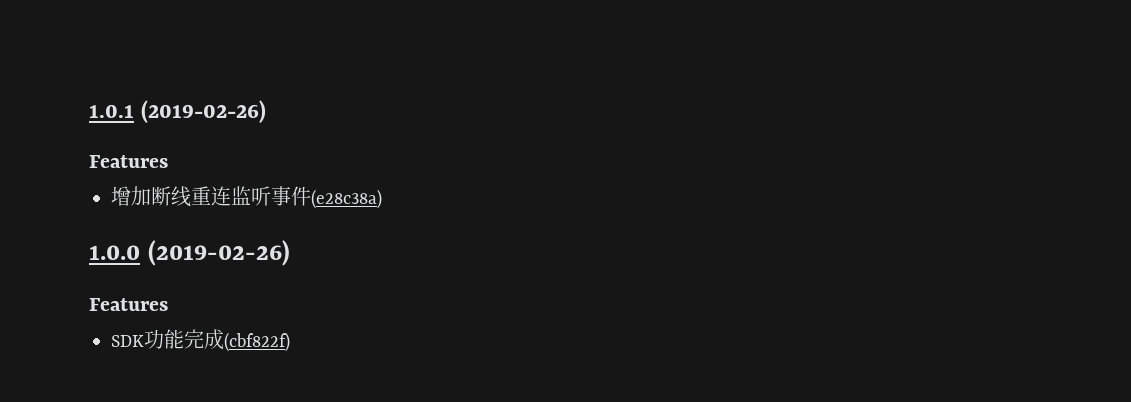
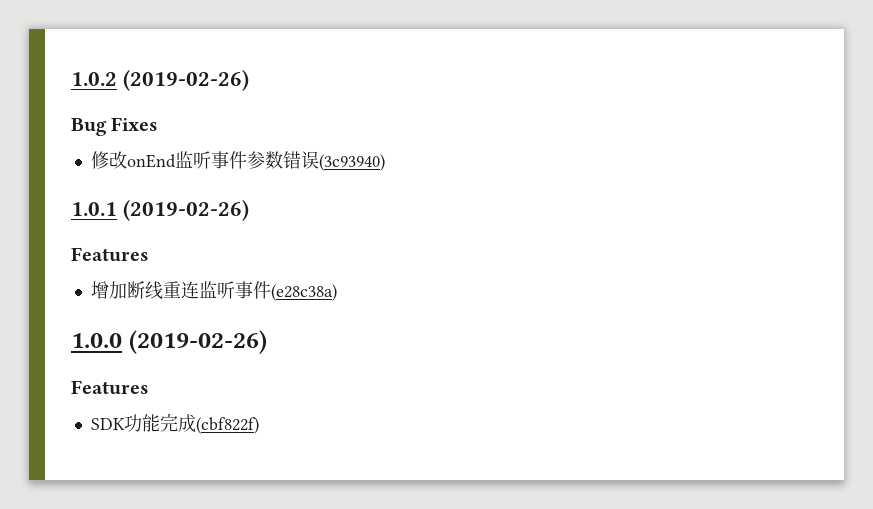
(89, 111) none -> [71,70,250,91] [71,117,159,136] [90,151,385,171] 1.0.2 (2019-02-26) // Bug Fixes // 修改onEnd监听事件参数错误(3c93940) //

